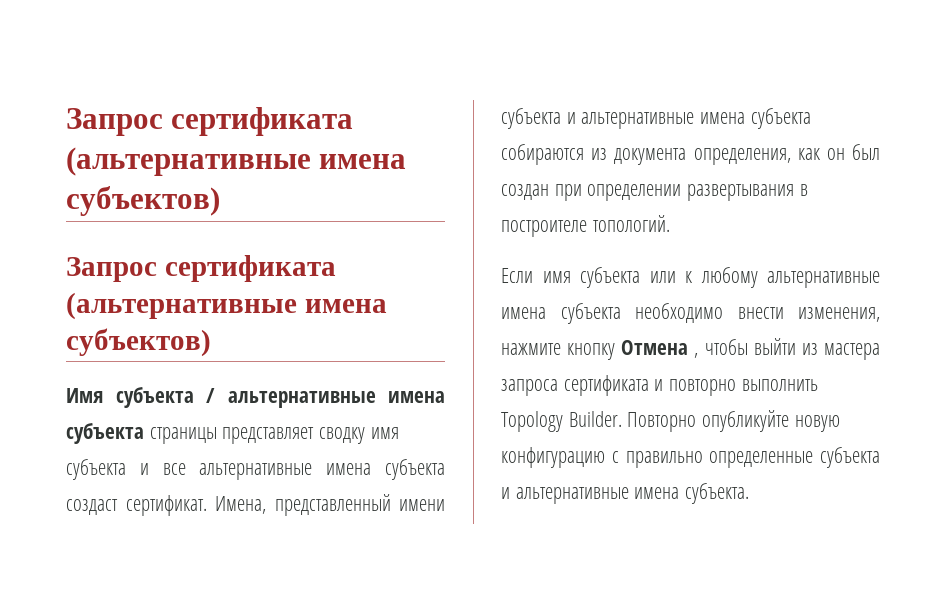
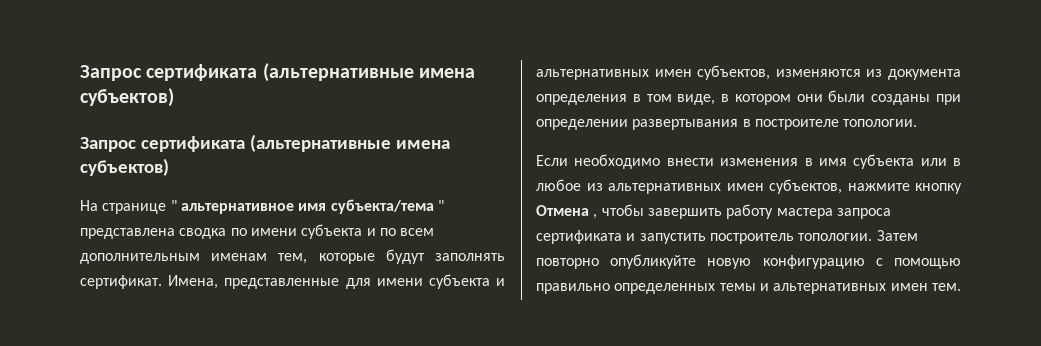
[66,387,445,408] [66,423,399,444] [66,459,445,480] [66,494,445,516] [501,108,811,129] [501,144,880,165] [501,184,549,200] Имя субъекта / альтернативные имена субъекта страницы представляет сводку имя субъекта и все альтернативные имена субъекта создаст сертификат. Имена, представленный имени субъекта и альтернативные имена субъекта собираются из документа определения, как он был создан -> [80,199,444,214] [80,224,435,239] [80,249,505,264] [80,274,506,289] [536,65,961,80] [536,90,931,105] На странице " альтернативное имя субъекта/тема " представлена сводка по имени субъекта и по всем дополнительным именам тем, которые будут заполнять сертификат. Имена, представленные для имени субъекта и альтернативных имен субъектов, изменяются из документа определения в том виде, в котором они были созданы
[592,215,670,232] топологий. -> [843,119,918,127] топологии.
[542,267,880,288] [501,303,880,324] имя субъекта или к любому альтернативные имена субъекта необходимо внести изменения, -> [574,154,961,169] [536,179,842,194] необходимо внести изменения в имя субъекта или в любое из альтернативных имен субъектов,
[753,338,818,355] выйти из -> [647,204,774,219] завершить работу
[669,379,818,396] [501,410,840,432] [501,447,880,468] [501,483,750,504] повторно выполнить Topology Builder. Повторно опубликуйте новую конфигурацию с правильно определенные субъекта и альтернативные имена субъекта. -> [639,230,918,244] [536,254,961,269] [536,283,961,294] запустить построитель топологии. Затем повторно опубликуйте новую конфигурацию с помощью правильно определенных темы и альтернативных имен тем.

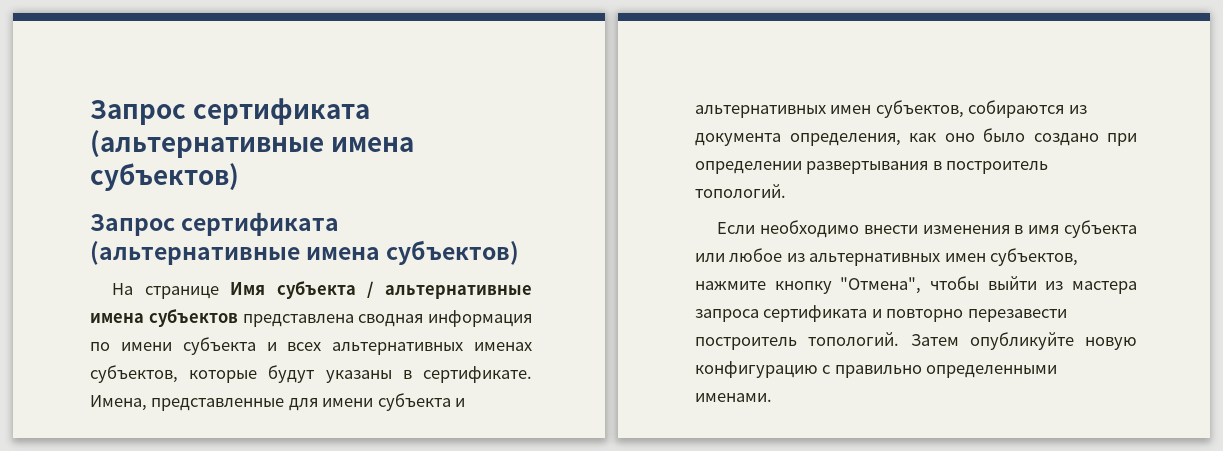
[170,199,444,214] [80,224,435,239] [80,249,505,264] [80,275,162,289] " альтернативное имя субъекта/тема " представлена сводка по имени субъекта и по всем дополнительным именам тем, которые будут заполнять сертификат. -> [230,281,532,299] [90,309,532,327] [90,337,532,355] [90,365,532,383] Имя субъекта / альтернативные имена субъектов представлена сводная информация по имени субъекта и всех альтернативных именах субъектов, которые будут указаны в сертификате.
[775,69,861,77] изменяются -> [968,100,1065,118] собираются
[536,90,931,105] определения в том виде, в котором они были созданы -> [789,128,1099,146] определения, как оно было создано
[754,119,918,130] построителе топологии. -> [946,161,1049,174] [695,184,786,198] построитель топологий.
[953,158,961,166] в -> (725, 257) none
[536,204,891,219] [536,230,918,244] [536,254,961,269] [536,283,961,294] Отмена , чтобы завершить работу мастера запроса сертификата и запустить построитель топологии. Затем повторно опубликуйте новую конфигурацию с помощью правильно определенных темы и альтернативных имен тем. -> [840,276,1137,294] [695,305,1067,322] [695,332,1137,350] [695,361,1058,378] [695,393,772,402] "Отмена", чтобы выйти из мастера запроса сертификата и повторно перезавести построитель топологий. Затем опубликуйте новую конфигурацию с правильно определенными именами.

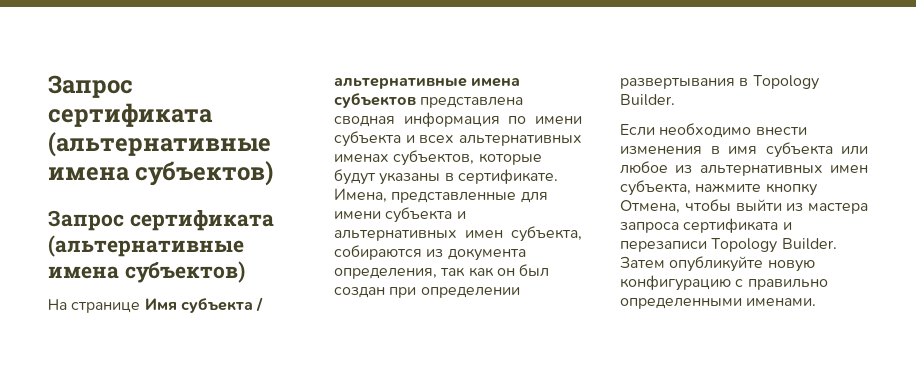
[875,100,964,118] субъектов, -> [511,226,582,242] субъекта,
[909,128,1099,146] как оно было создано -> [440,264,550,277] [334,287,385,298] так как он был создан
[946,161,1049,174] [695,184,786,198] построитель топологий. -> [752,75,819,90] [620,94,675,106] Topology Builder.
[990,248,1079,266] субъектов, -> [620,180,691,196] субъекта,
[840,277,922,294] "Отмена", -> [620,200,680,214] Отмена,
[886,309,1067,322] [695,332,900,350] повторно перезавести построитель топологий. -> [620,238,837,253] перезаписи Topology Builder.

